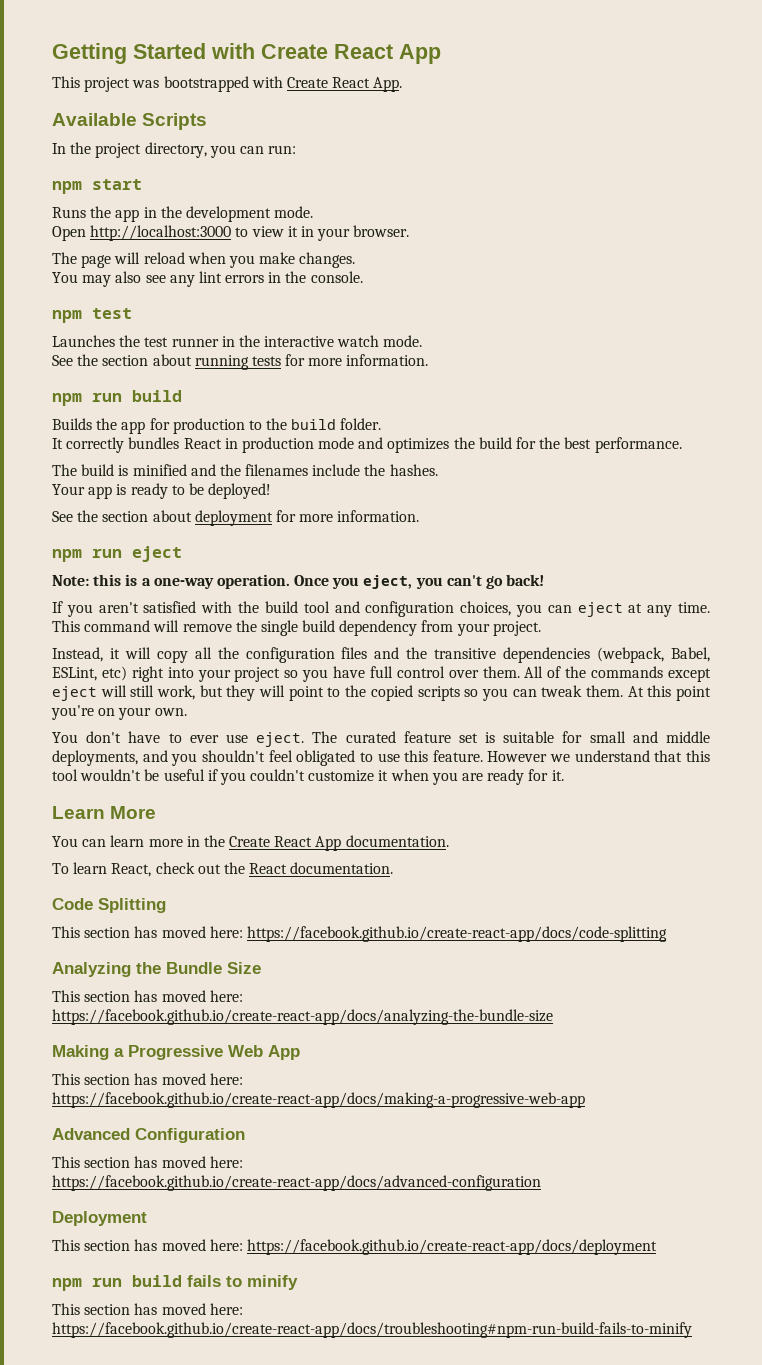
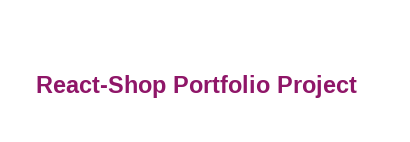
[52,43,441,64] [52,76,403,92] [52,113,208,130] [52,142,297,158] [52,179,142,194] [52,206,314,222] [52,225,410,241] [52,252,356,268] [52,271,363,287] [52,308,132,323] [52,335,423,347] [52,354,429,370] [52,390,182,406] [52,418,382,434] [52,437,682,453] [52,464,438,476] [52,483,272,499] [52,510,420,526] [52,546,182,562] [52,574,545,589] [52,601,710,617] [52,620,541,636] [52,647,710,663] [52,666,711,682] [52,685,711,701] [51,705,187,720] [52,731,710,747] [52,750,710,766] [52,769,564,785] [52,806,157,819] [52,835,449,851] [52,862,394,877] [52,898,166,913] [52,926,667,942] [52,962,261,977] [52,990,243,1002] [52,1009,553,1025] [52,1045,300,1060] [52,1073,243,1085] [52,1092,585,1108] [52,1128,245,1143] [52,1156,243,1168] [52,1175,541,1191] [52,1211,147,1226] [52,1239,657,1255] [52,1275,298,1291] [52,1303,243,1315] [52,1322,692,1338] Getting Started with Create React App // This project was bootstrapped with Create React App. // Available Scripts // In the project directory, you can run: // npm start // Runs the app in the development mode. // Open http://localhost:3000 to view it in your browser. // The page will reload when you make changes. // You may also see any lint errors in the console. // npm test // Launches the test runner in the interactive watch mode. // See the section about running tests for more information. // npm run build // Builds the app for production to the build folder. // It correctly bundles React in production mode and optimizes the build for the best performance. // The build is minified and the filenames include the hashes. // Your app is ready to be deployed! // See the section about deployment for more information. // npm run eject // Note: this is a one-way operation. Once you eject, you can't go back! // If you aren't satisfied with the build tool and configuration choices, you can eject at any time. This command will remove the single build dependency from your project. // Instead, it will copy all the configuration files and the transitive dependencies (webpack, Babel, ESLint, etc) right into your project so you have full control over them. All of the commands except eject will still work, but they will point to the copied scripts so you can tweak them. At this point you're on your own. // You don't have to ever use eject. The curated feature set is suitable for small and middle deployments, and you shouldn't feel obligated to use this feature. However we understand that this tool wouldn't be useful if you couldn't customize it when you are ready for it. // Learn More // You can learn more in the Create React App documentation. // To learn React, check out the React documentation. // Code Splitting // This section has moved here: https://facebook.github.io/create-react-app/docs/code-splitting // Analyzing the Bundle Size // This section has moved here: https://facebook.github.io/create-react-app/docs/analyzing-the-bundle-size // Making a Progressive Web App // This section has moved here: https://facebook.github.io/create-react-app/docs/making-a-progressive-web-app // Advanced Configuration // This section has moved here: https://facebook.github.io/create-react-app/docs/advanced-configuration // Deployment // This section has moved here: https://facebook.github.io/create-react-app/docs/deployment // npm run build fails to minify // This section has moved here: https://facebook.github.io/create-react-app/docs/troubleshooting#npm-run-build-fails-to-minify -> [36,75,357,98] React-Shop Portfolio Project

